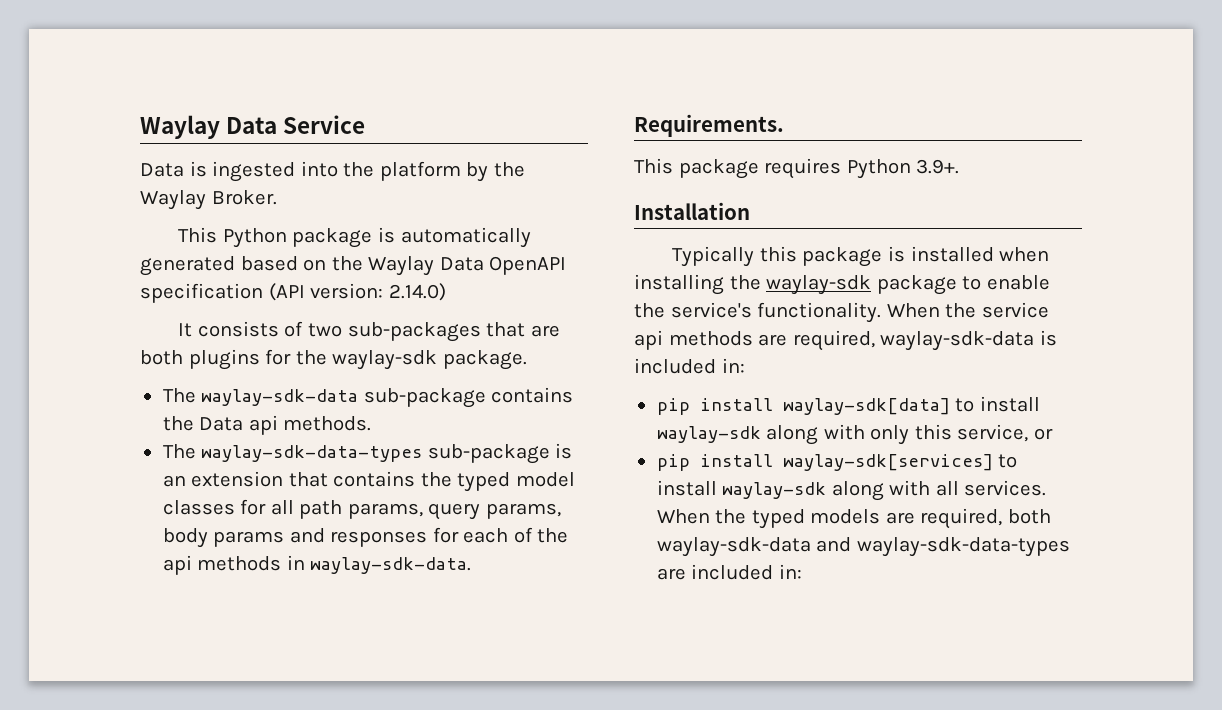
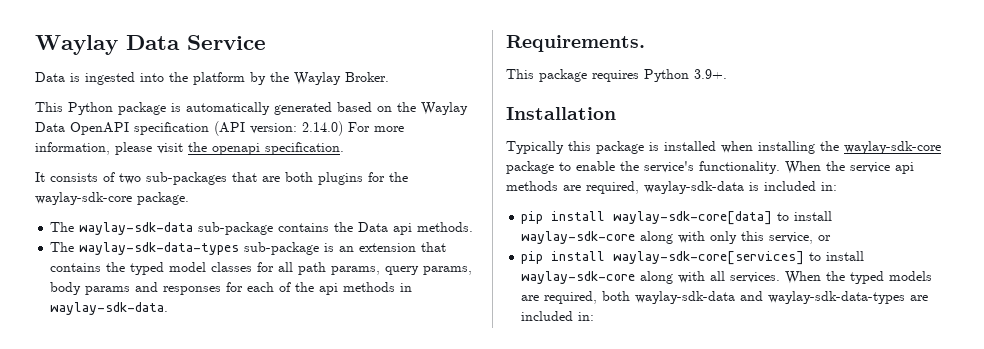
(446, 292) none -> [348,122,404,132] [35,142,344,155] For more information, please visit the openapi specification.
[332,350,438,370] waylay-sdk -> [35,192,132,205] waylay-sdk-core
[766,275,872,295] waylay-sdk -> [844,141,941,154] waylay-sdk-core
[782,396,1040,415] [656,426,761,443] waylay-sdk[data] to install waylay-sdk -> [613,211,833,225] [521,231,636,244] waylay-sdk-core[data] to install waylay-sdk-core
[782,454,1018,471] [656,480,827,499] waylay-sdk[services] to install waylay-sdk -> [613,251,865,265] [521,271,636,284] waylay-sdk-core[services] to install waylay-sdk-core

